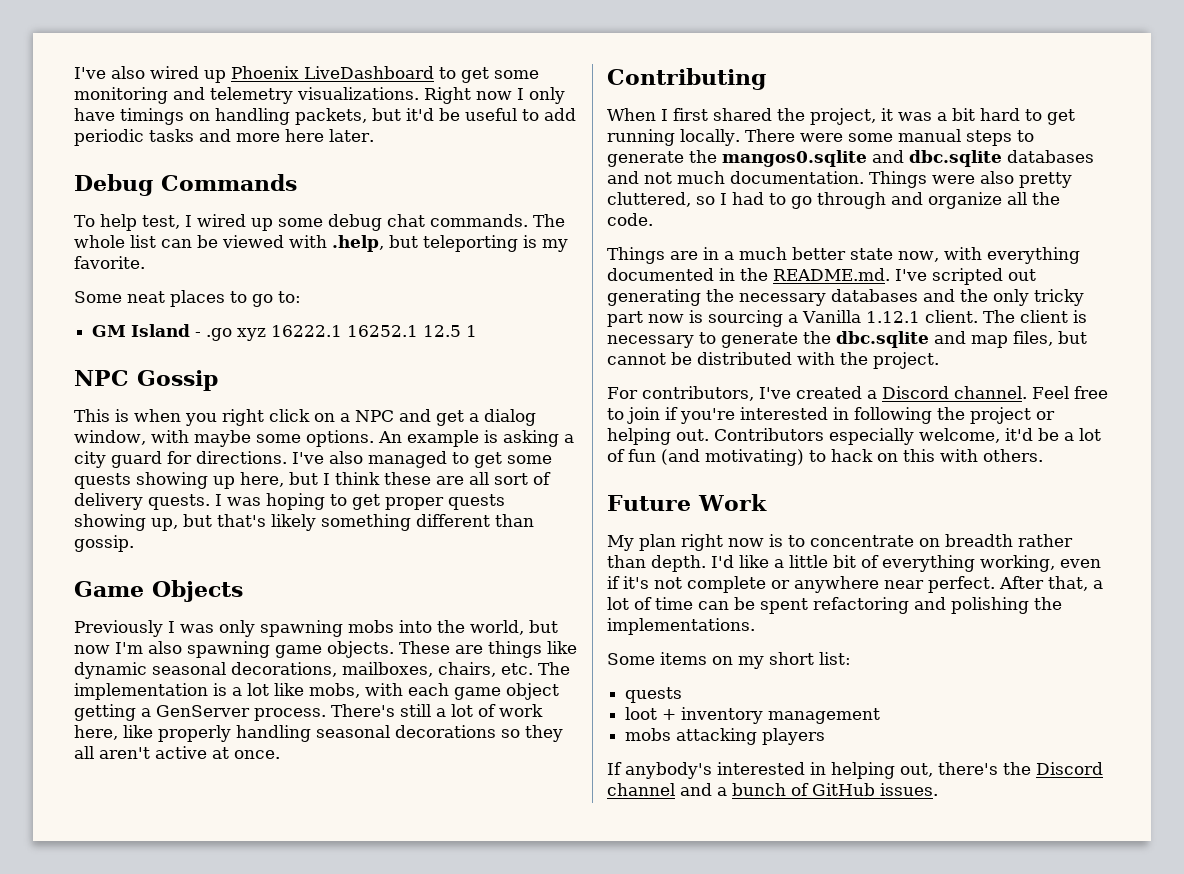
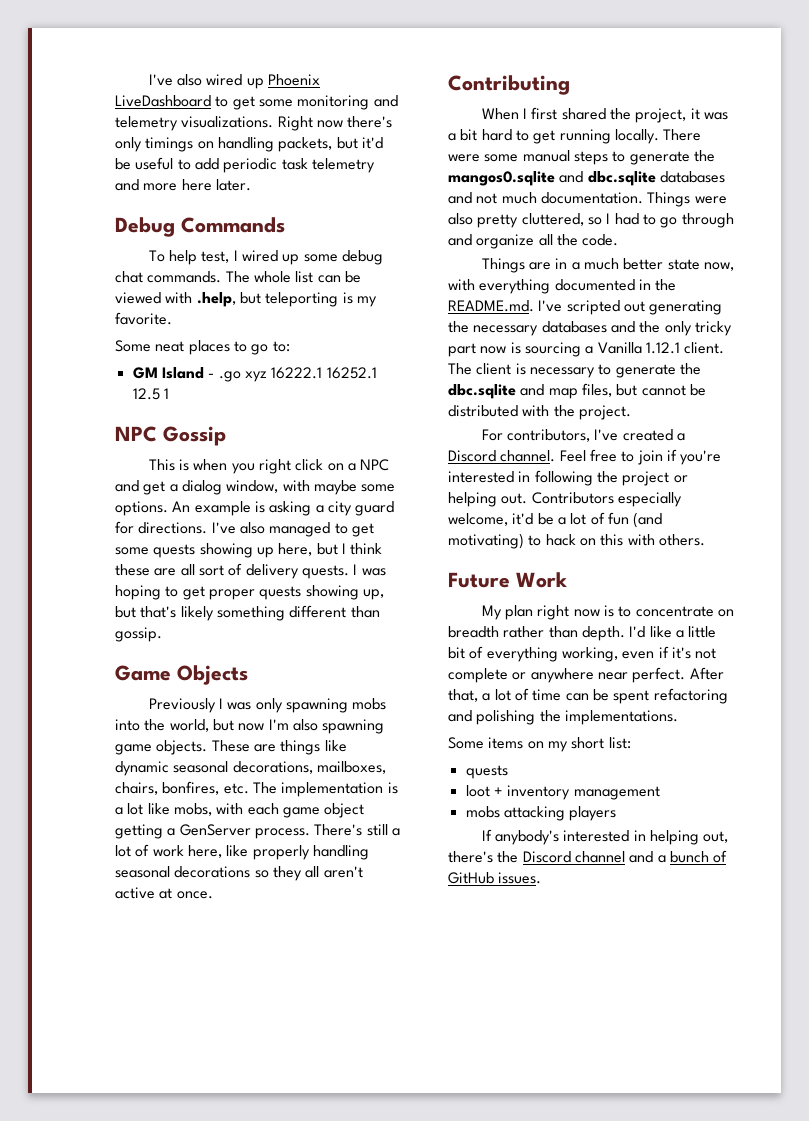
[517,87,565,104] [74,108,115,121] I only have -> [347,116,393,128] [115,137,142,152] there's only
[149,129,194,142] tasks -> [281,158,375,173] task telemetry
(496, 669) none -> [162,781,220,795] bonfires,

